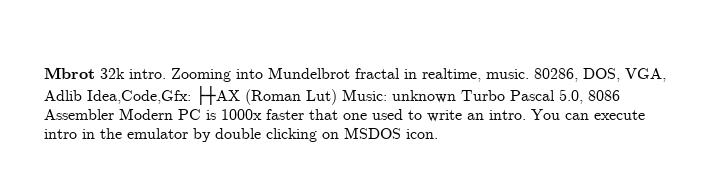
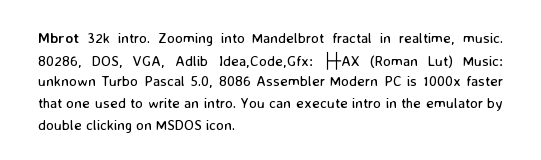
[268,67,350,79] Mundelbrot -> [252,33,325,43] Mandelbrot

